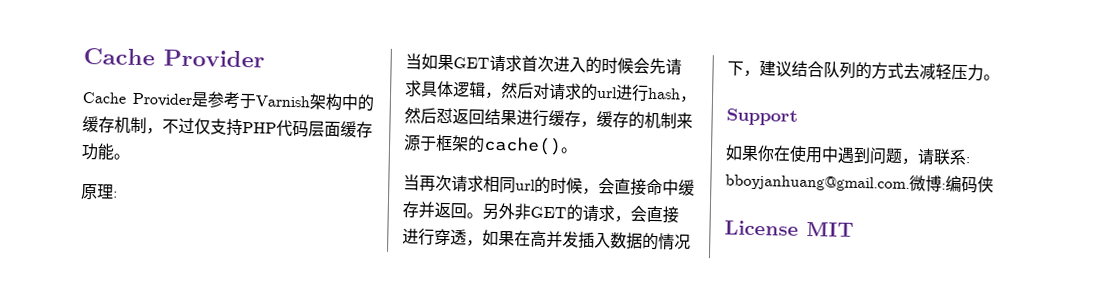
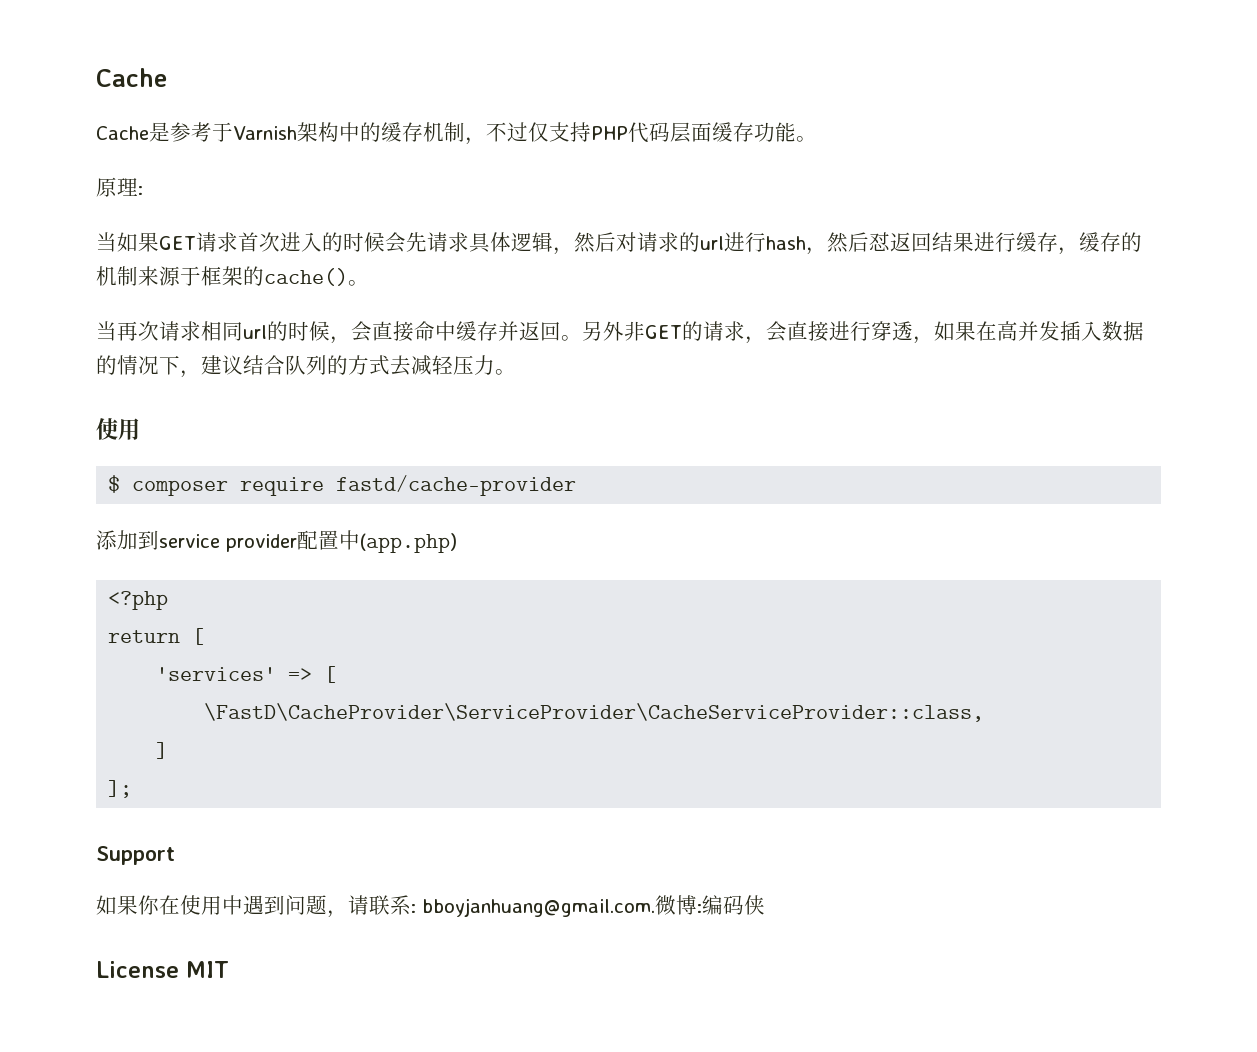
[83,47,265,68] [82,91,193,108] Cache Provider // Cache Provider -> [96,68,167,87] [96,126,149,140] Cache // Cache
(1000, 77) none -> [96,418,140,440] [108,475,577,496] [96,530,457,553] [108,591,169,610] [108,628,205,645] [156,666,337,683] [204,703,985,722] [156,742,169,759] [108,780,133,798] // 使用 // $ composer require fastd/cache-provider // 添加到service provider配置中(app.php) // <?php // return [ // 'services' => [ // \FastD\CacheProvider\ServiceProvider\CacheServiceProvider::class, // ] // ];

